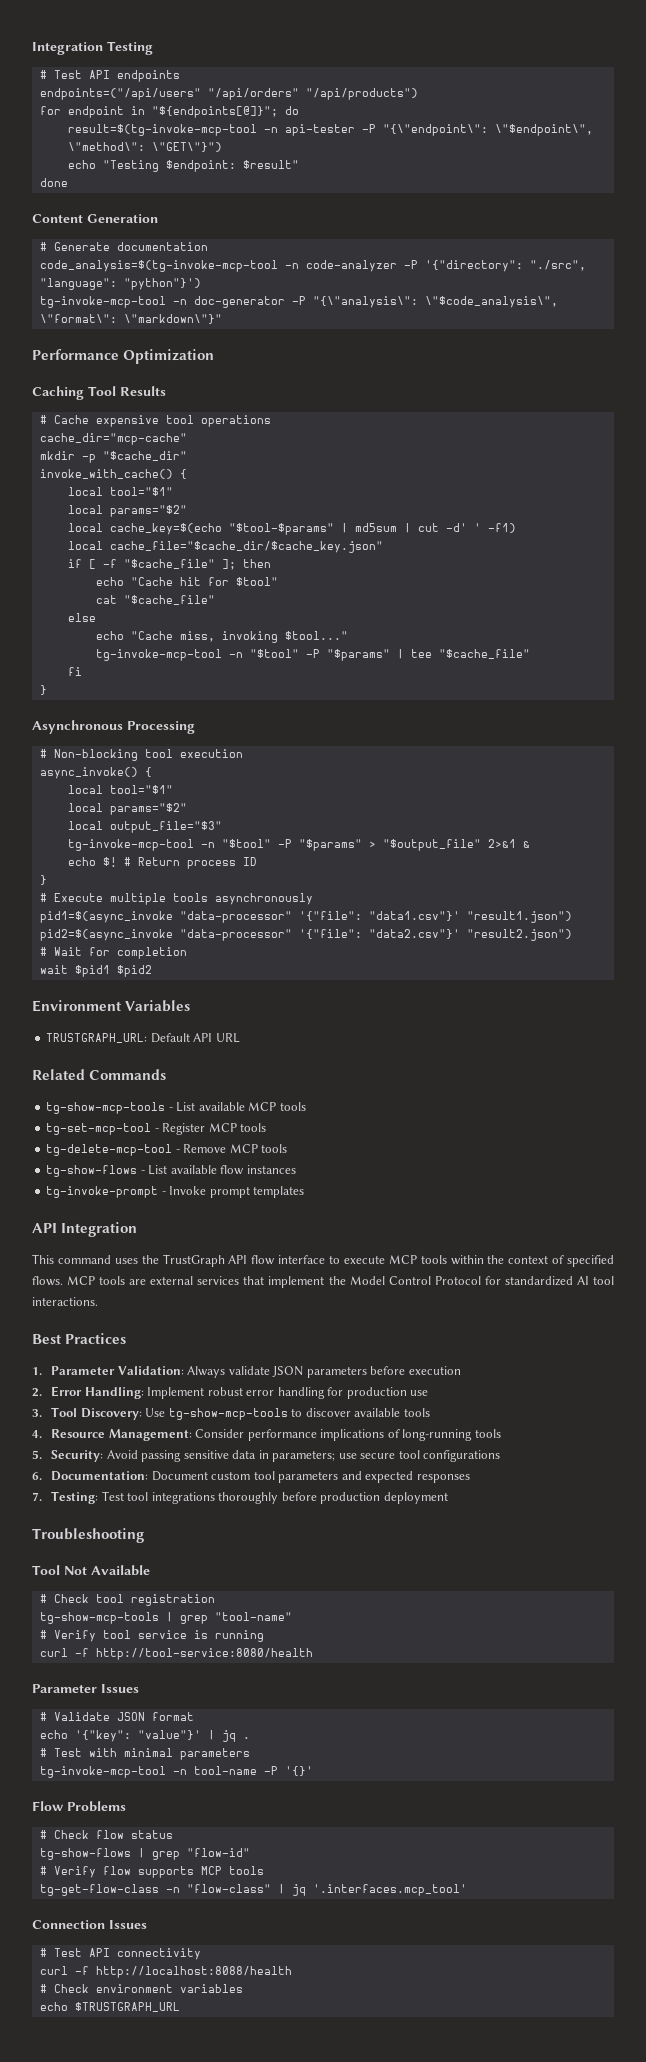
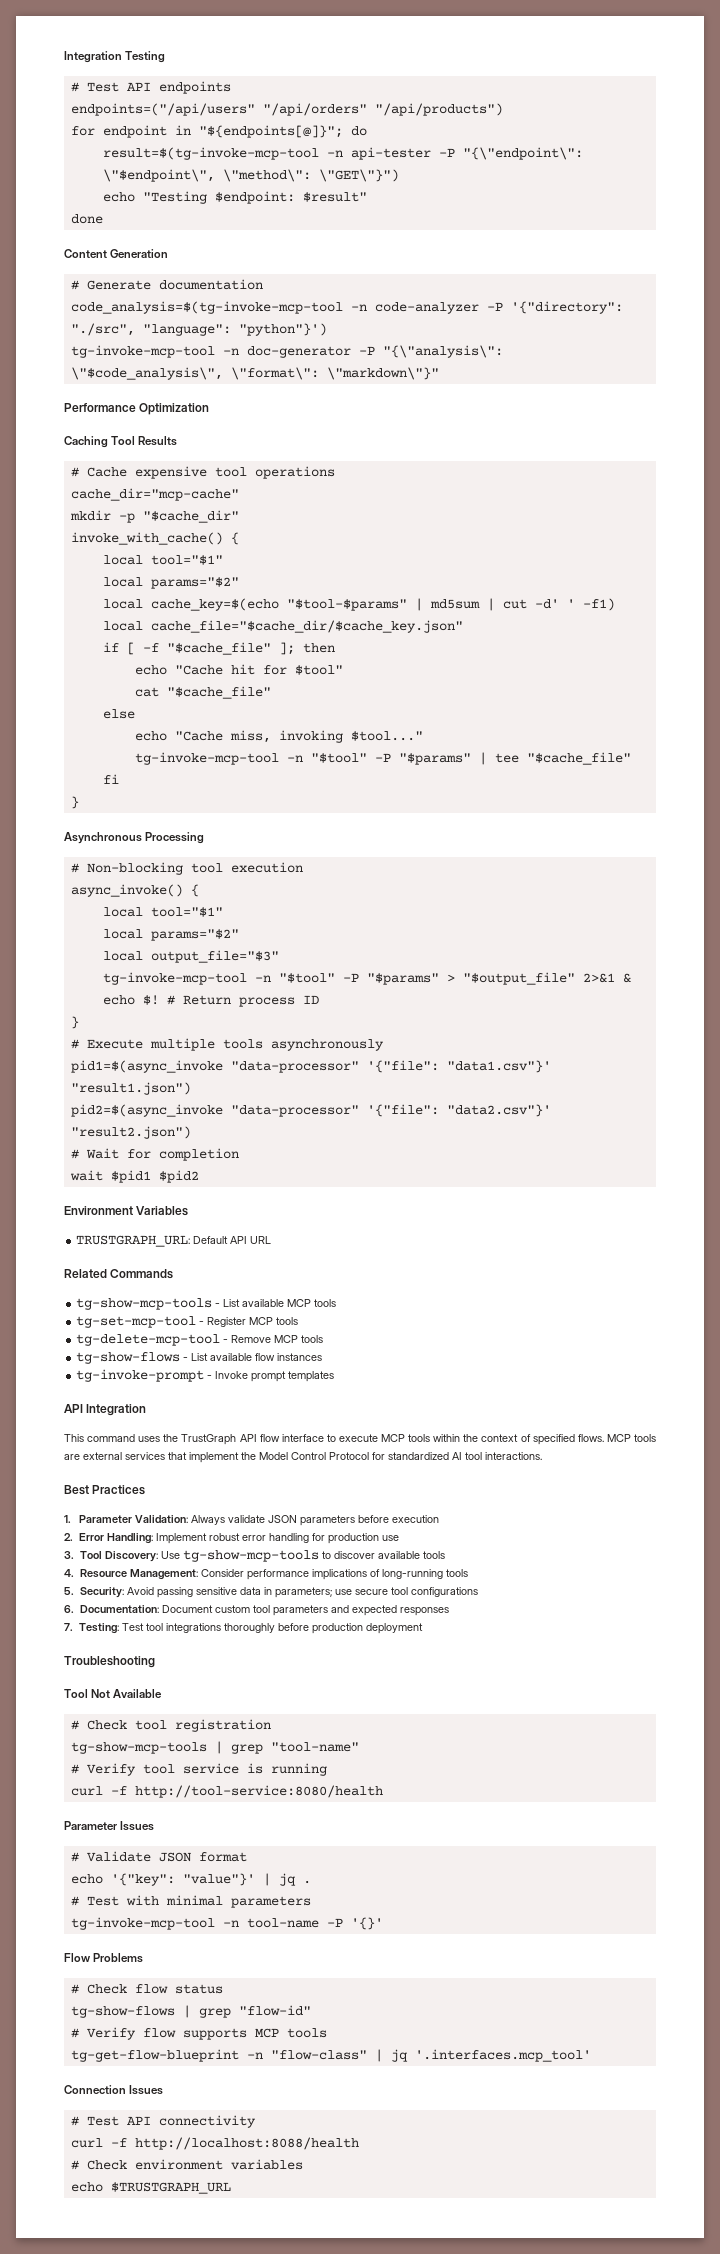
[39,1884,159,1896] tg-get-flow-class -> [70,2049,239,2062] tg-get-flow-blueprint

